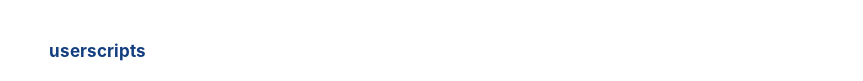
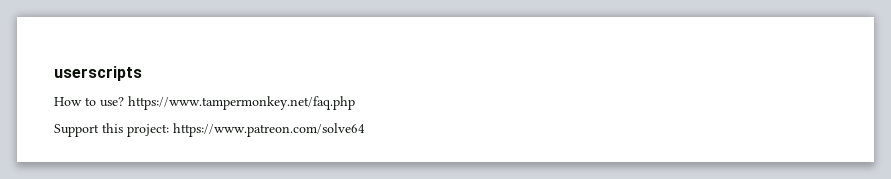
(146, 52) none -> [54,96,355,110] [54,123,365,137] // How to use? https://www.tampermonkey.net/faq.php // Support this project: https://www.patreon.com/solve64

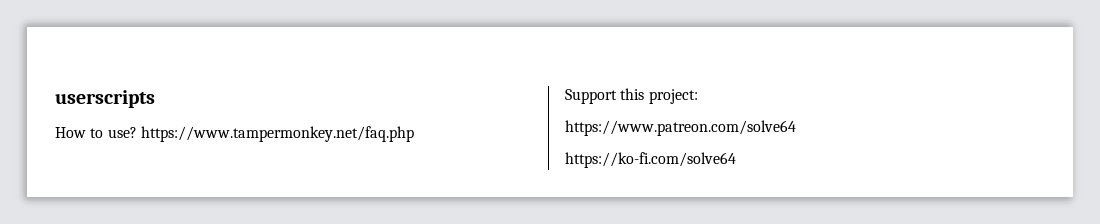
(169, 130) none -> (698, 96) //
(365, 130) none -> [565,152,736,168] // https://ko-fi.com/solve64

